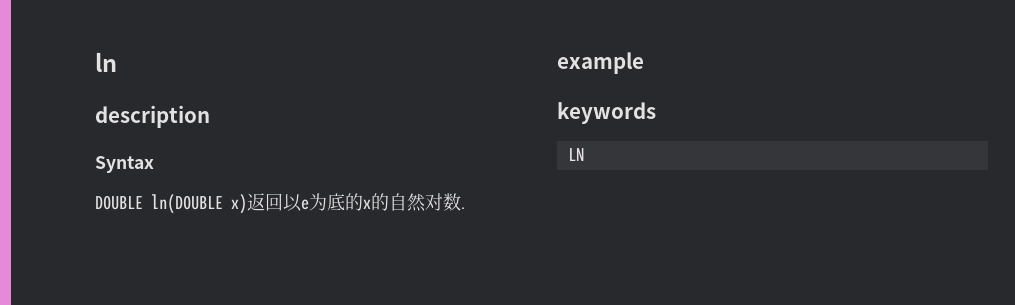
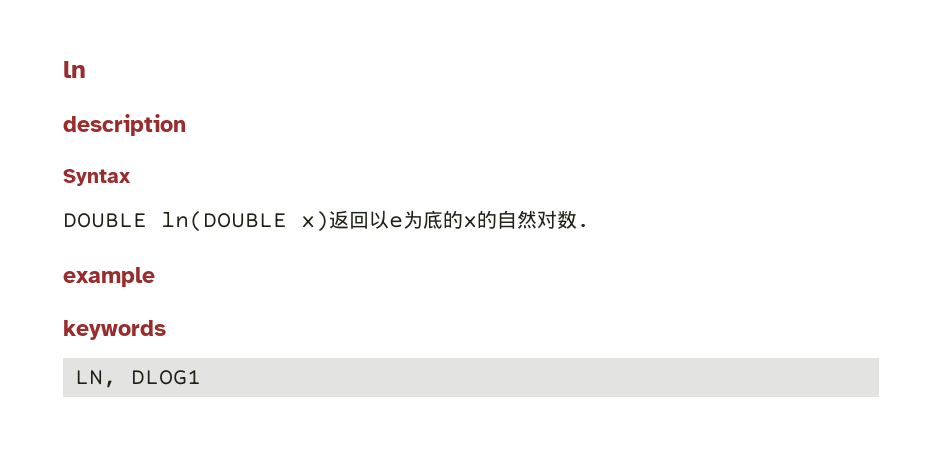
[567,148,584,161] LN -> [75,369,201,388] LN, DLOG1

